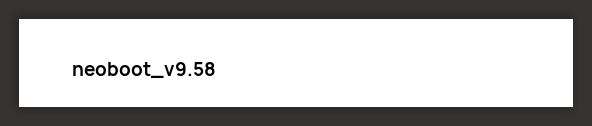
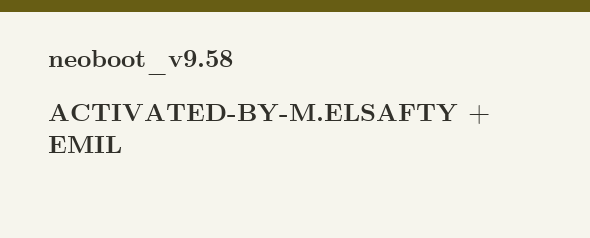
(216, 70) none -> [48,104,490,124] [48,136,122,153] // ACTIVATED-BY-M.ELSAFTY + EMIL

